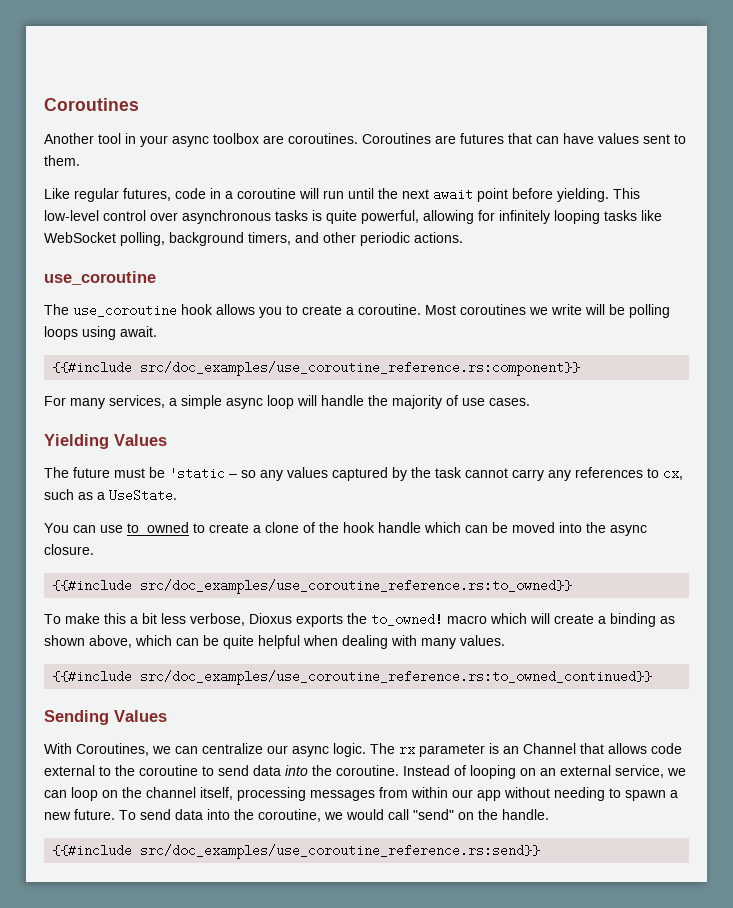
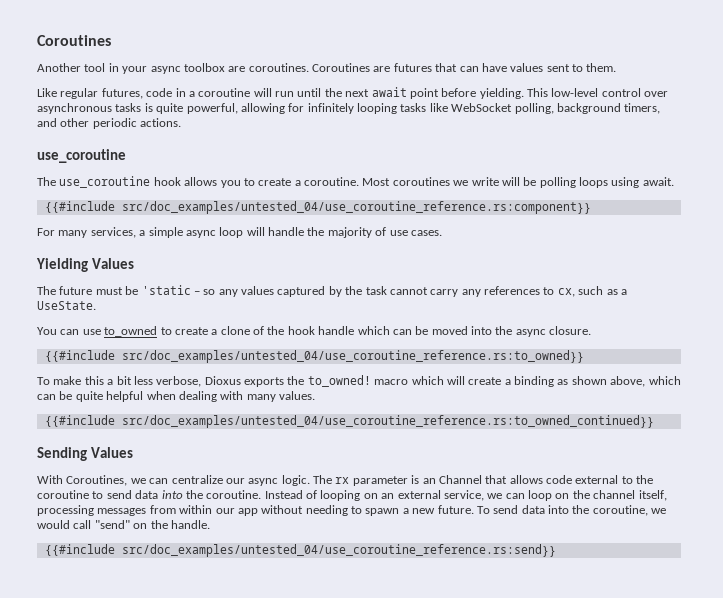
[140,361,581,376] src/doc_examples/use_coroutine_reference.rs:component}} -> [121,201,591,214] src/doc_examples/untested_04/use_coroutine_reference.rs:component}}
[140,579,573,594] src/doc_examples/use_coroutine_reference.rs:to_owned}} -> [121,350,584,363] src/doc_examples/untested_04/use_coroutine_reference.rs:to_owned}}
[140,670,653,685] src/doc_examples/use_coroutine_reference.rs:to_owned_continued}} -> [121,415,654,428] src/doc_examples/untested_04/use_coroutine_reference.rs:to_owned_continued}}
[140,844,541,859] src/doc_examples/use_coroutine_reference.rs:send}} -> [121,544,556,557] src/doc_examples/untested_04/use_coroutine_reference.rs:send}}

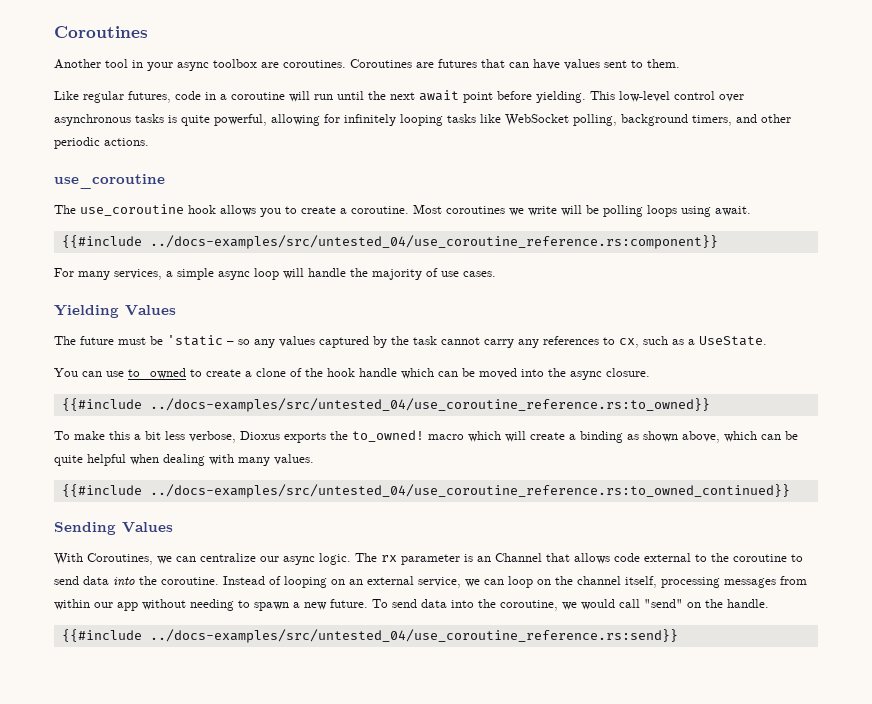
[121,201,591,214] src/doc_examples/untested_04/use_coroutine_reference.rs:component}} -> [149,235,718,249] ../docs-examples/src/untested_04/use_coroutine_reference.rs:component}}
[121,350,584,363] src/doc_examples/untested_04/use_coroutine_reference.rs:to_owned}} -> [149,398,710,412] ../docs-examples/src/untested_04/use_coroutine_reference.rs:to_owned}}
[121,415,654,428] src/doc_examples/untested_04/use_coroutine_reference.rs:to_owned_continued}} -> [149,484,790,498] ../docs-examples/src/untested_04/use_coroutine_reference.rs:to_owned_continued}}
[121,544,556,557] src/doc_examples/untested_04/use_coroutine_reference.rs:send}} -> [149,629,678,643] ../docs-examples/src/untested_04/use_coroutine_reference.rs:send}}

